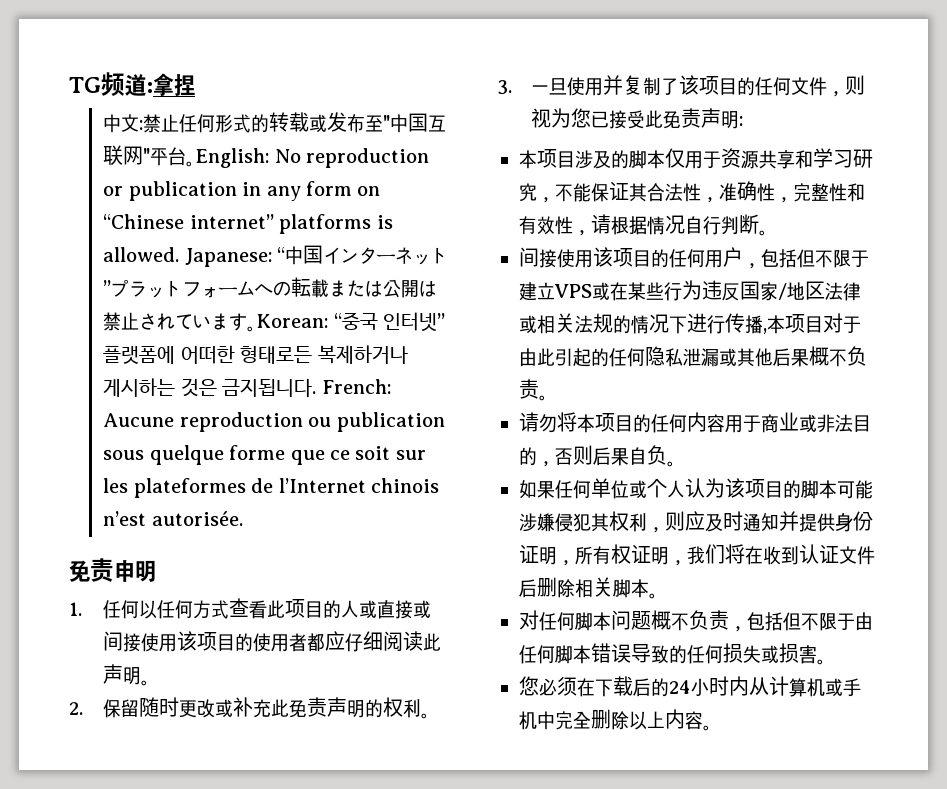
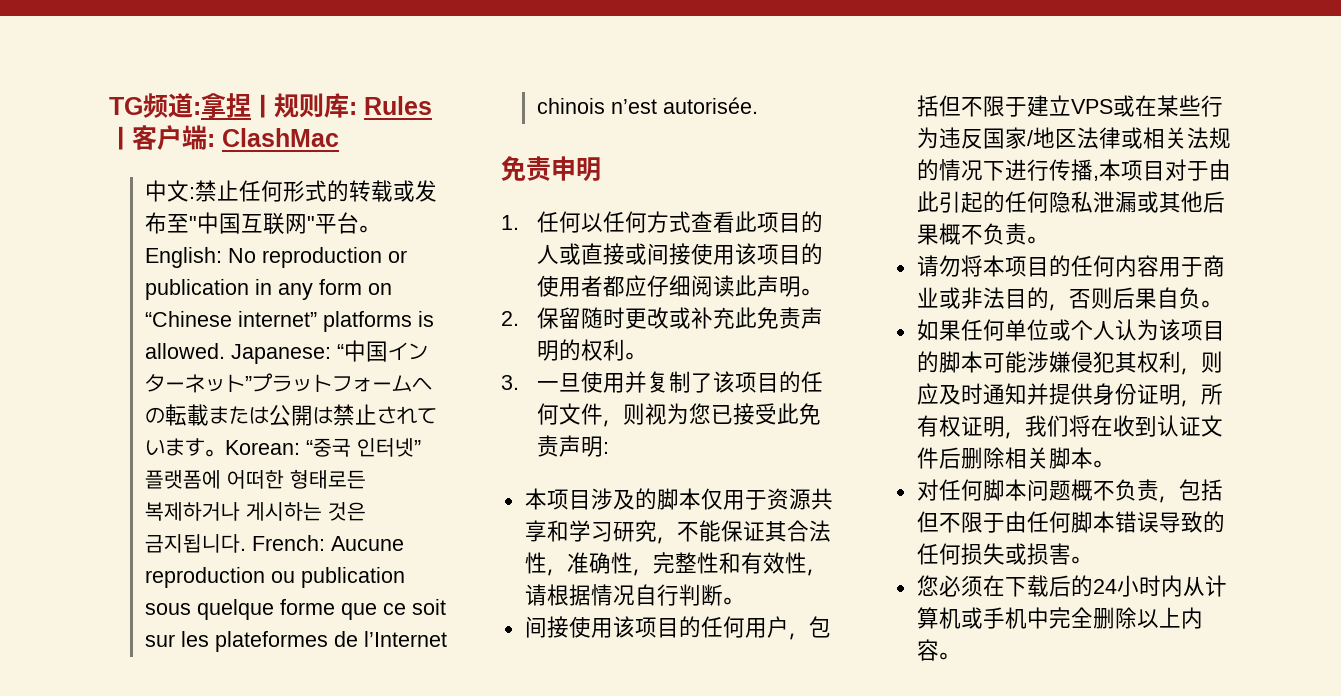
(195, 85) none -> [251,93,432,118] [109,125,339,150] ｜规则库: Rules｜客户端: ClashMac

